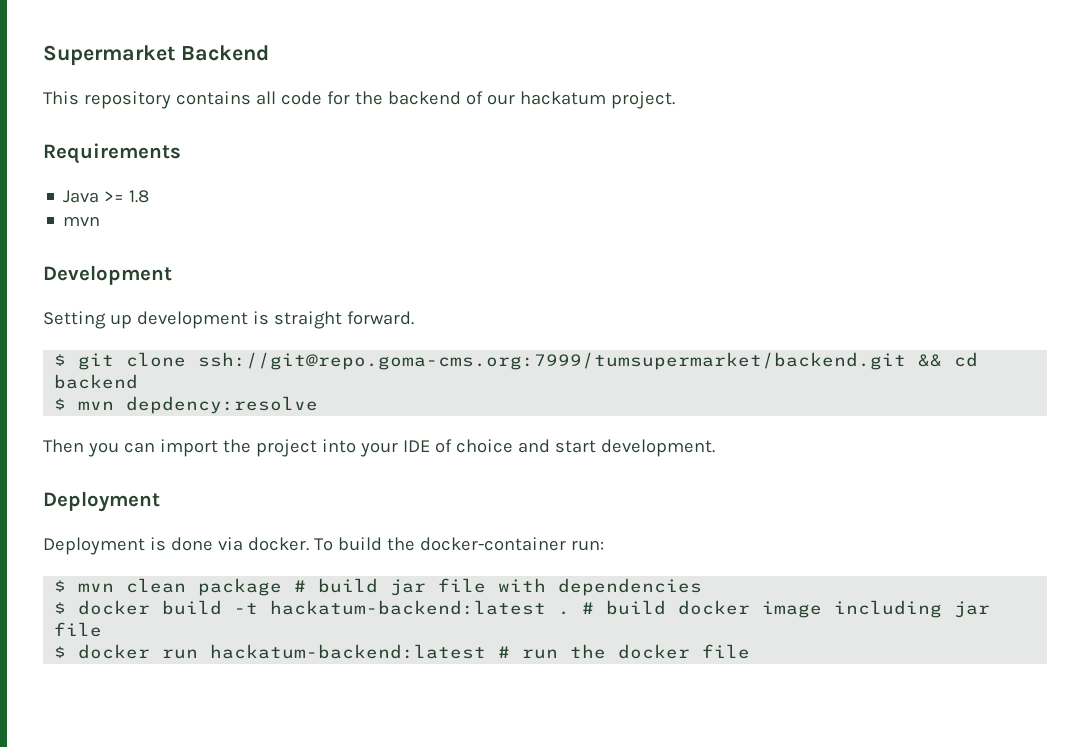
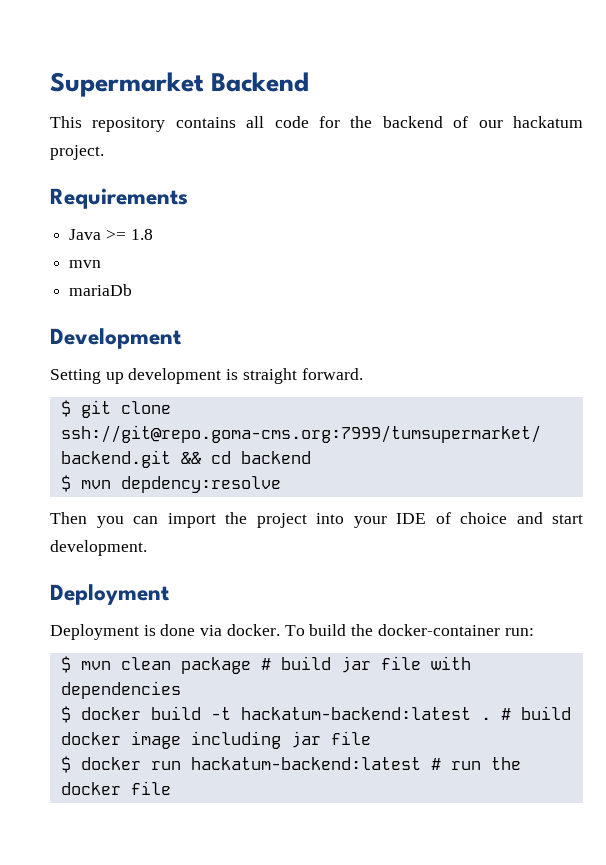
(101, 221) none -> [69,284,133,296] // mariaDb

